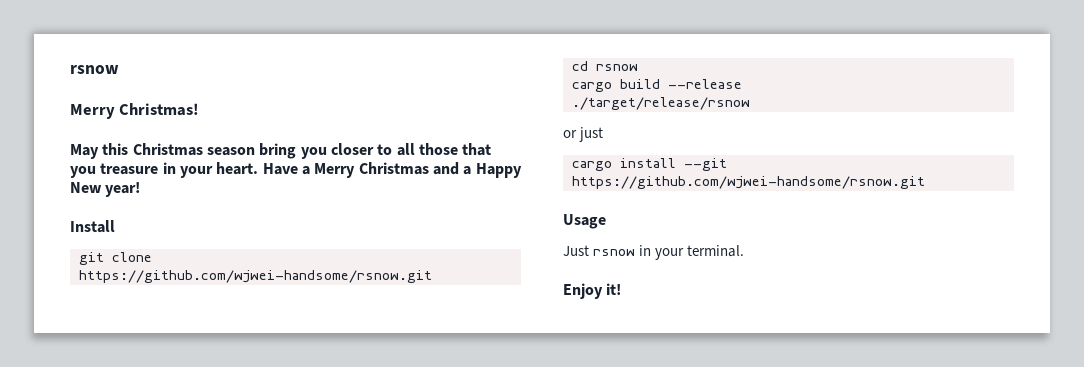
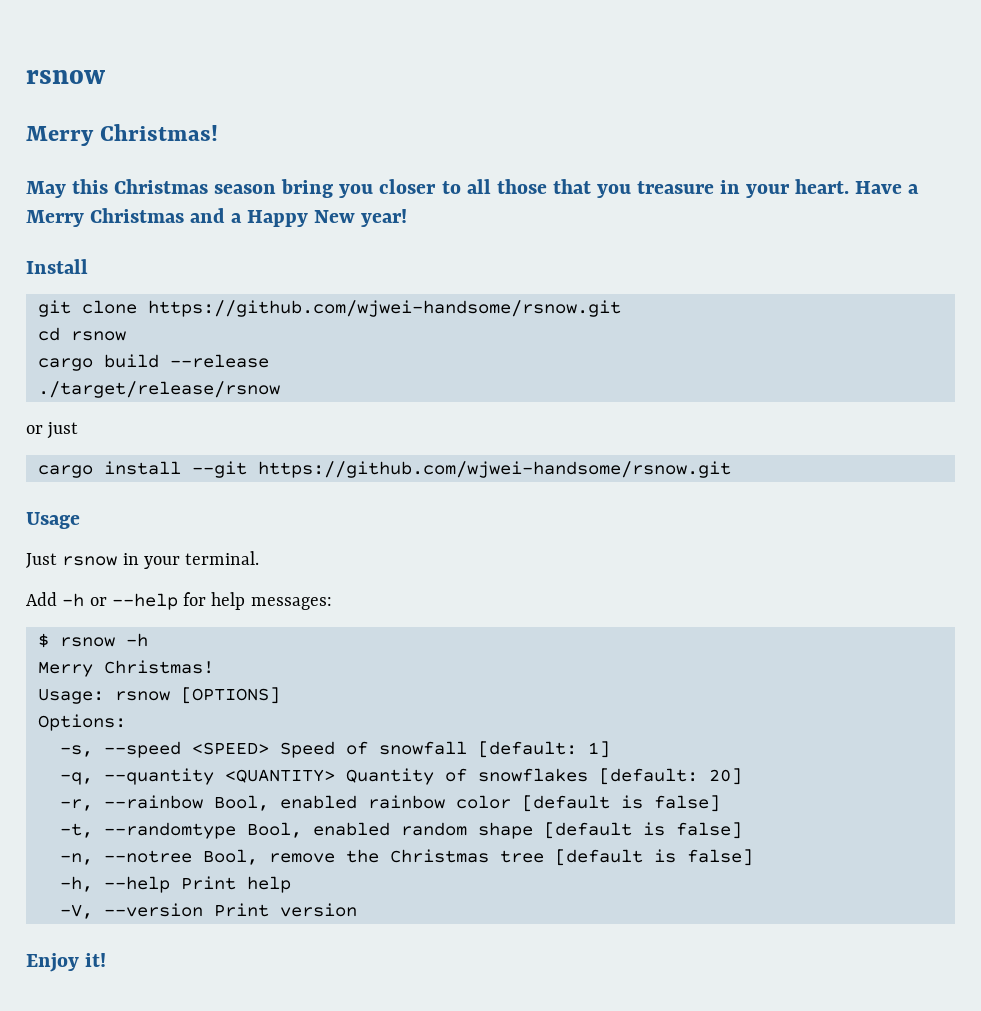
(745, 251) none -> [26,592,332,610] [37,633,148,648] [37,660,214,677] [37,687,280,704] [37,714,126,731] [59,741,610,758] [59,768,742,785] [59,795,720,812] [59,822,742,839] [59,849,753,866] [59,876,291,893] [59,903,357,919] // Add -h or --help for help messages: // $ rsnow -h // Merry Christmas! // Usage: rsnow [OPTIONS] // Options: // -s, --speed <SPEED> Speed of snowfall [default: 1] // -q, --quantity <QUANTITY> Quantity of snowflakes [default: 20] // -r, --rainbow Bool, enabled rainbow color [default is false] // -t, --randomtype Bool, enabled random shape [default is false] // -n, --notree Bool, remove the Christmas tree [default is false] // -h, --help Print help // -V, --version Print version

